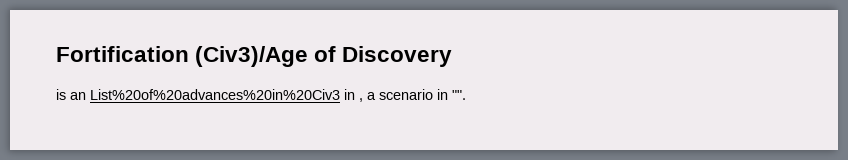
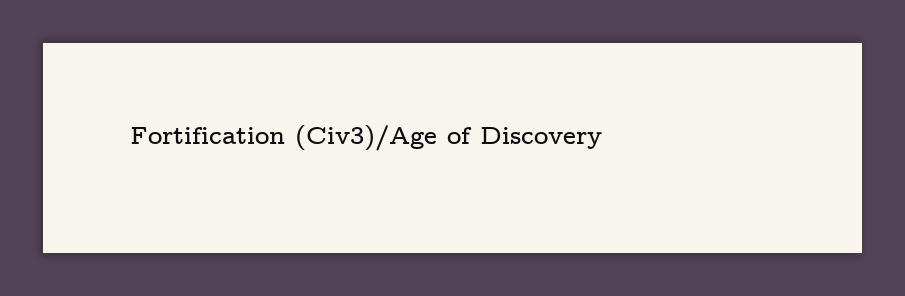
[56,89,466,102] // is an List%20of%20advances%20in%20Civ3 in , a scenario in "". -> (602, 138) none

